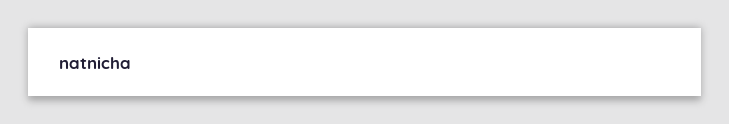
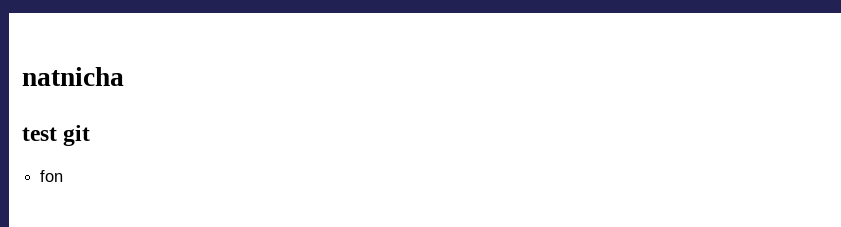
(131, 63) none -> [22,125,91,146] [40,170,64,182] // test git // fon

